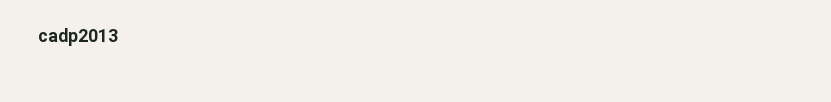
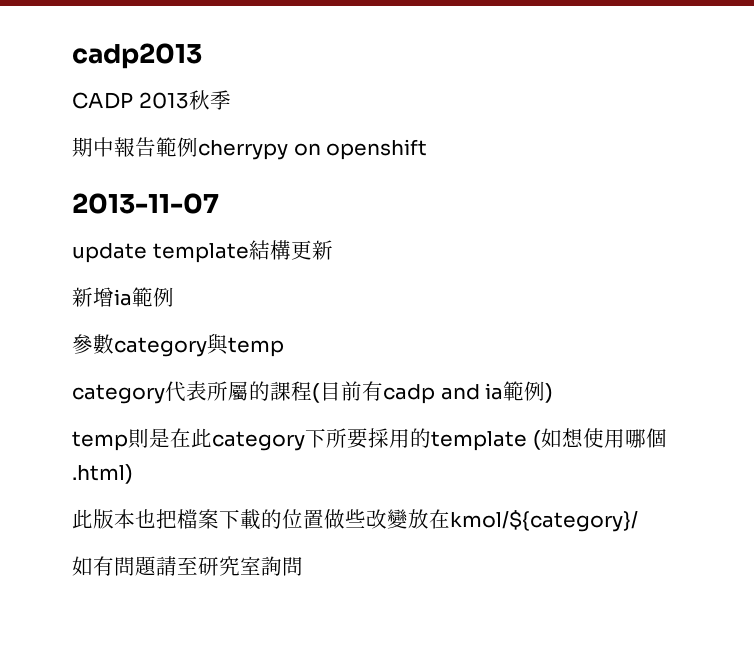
(118, 37) none -> [72,90,231,110] [72,137,428,160] [72,193,219,214] [72,240,333,263] [72,287,174,307] [72,333,284,357] [72,381,554,404] [72,428,667,451] [72,464,133,484] [72,509,638,532] [72,556,303,576] // CADP 2013秋季 // 期中報告範例cherrypy on openshift // 2013-11-07 // update template結構更新 // 新增ia範例 // 參數category與temp // category代表所屬的課程(目前有cadp and ia範例) // temp則是在此category下所要採用的template (如想使用哪個.html) // 此版本也把檔案下載的位置做些改變放在kmol/${category}/ // 如有問題請至研究室詢問

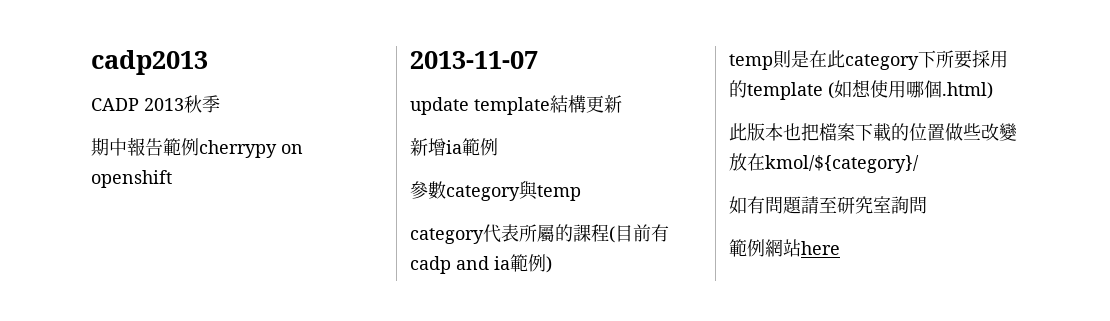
(303, 566) none -> [729,239,840,257] // 範例網站here

